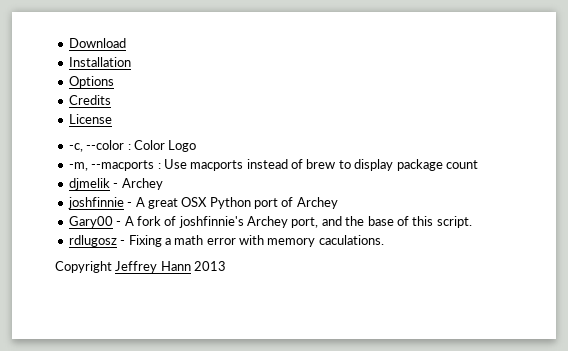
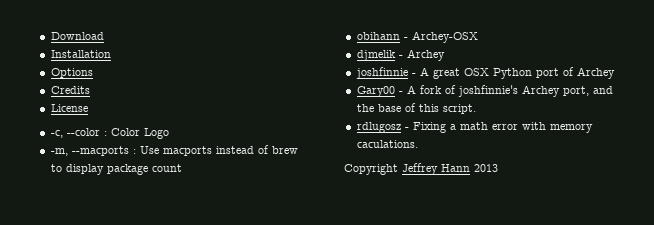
(478, 164) none -> [356,31,478,43] // obihann - Archey-OSX

